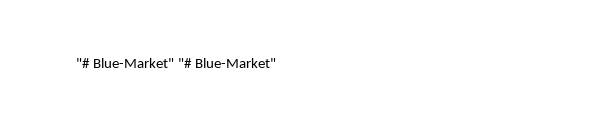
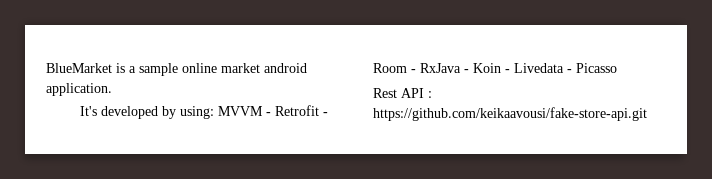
[76,58,276,68] "# Blue-Market" "# Blue-Market" -> [46,63,307,76] [46,83,112,96] [80,105,329,119] [373,63,617,73] [373,88,432,98] [373,107,647,121] BlueMarket is a sample online market android application. // It's developed by using: MVVM - Retrofit - Room - RxJava - Koin - Livedata - Picasso // Rest API : https://github.com/keikaavousi/fake-store-api.git

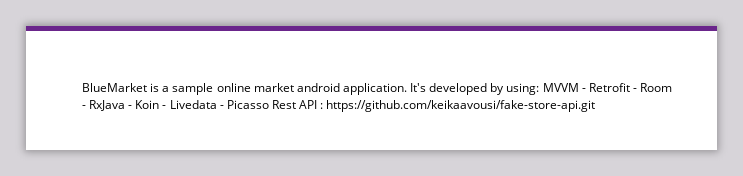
(112, 89) // -> (407, 89) none
(617, 68) // -> (269, 104) none

